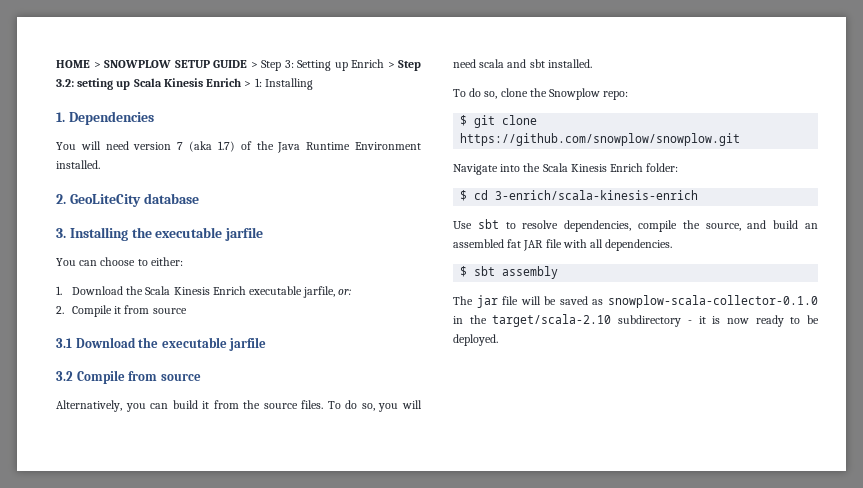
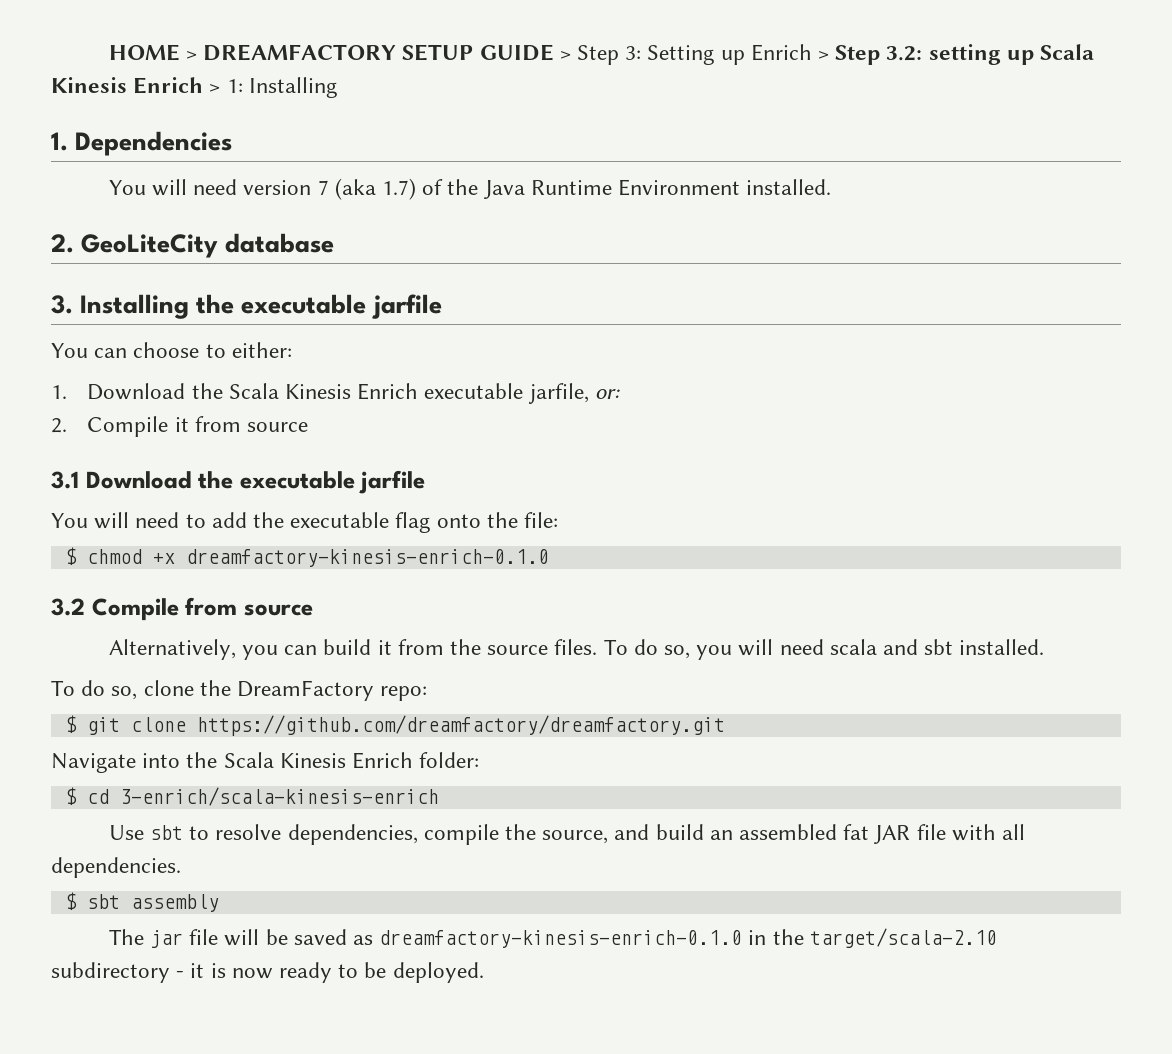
[104,60,171,68] SNOWPLOW -> [203,44,397,61] DREAMFACTORY
(267, 344) none -> [51,512,559,533] [64,547,549,567] // You will need to add the executable flag onto the file: // $ chmod +x dreamfactory-kinesis-enrich-0.1.0
[549,88,601,100] Snowplow -> [237,680,375,701] DreamFactory
[460,133,741,146] https://github.com/snowplow/snowplow.git -> [196,715,725,736] https://github.com/dreamfactory/dreamfactory.git
[608,295,818,308] snowplow-scala-collector-0.1.0 -> [379,930,743,948] dreamfactory-kinesis-enrich-0.1.0

